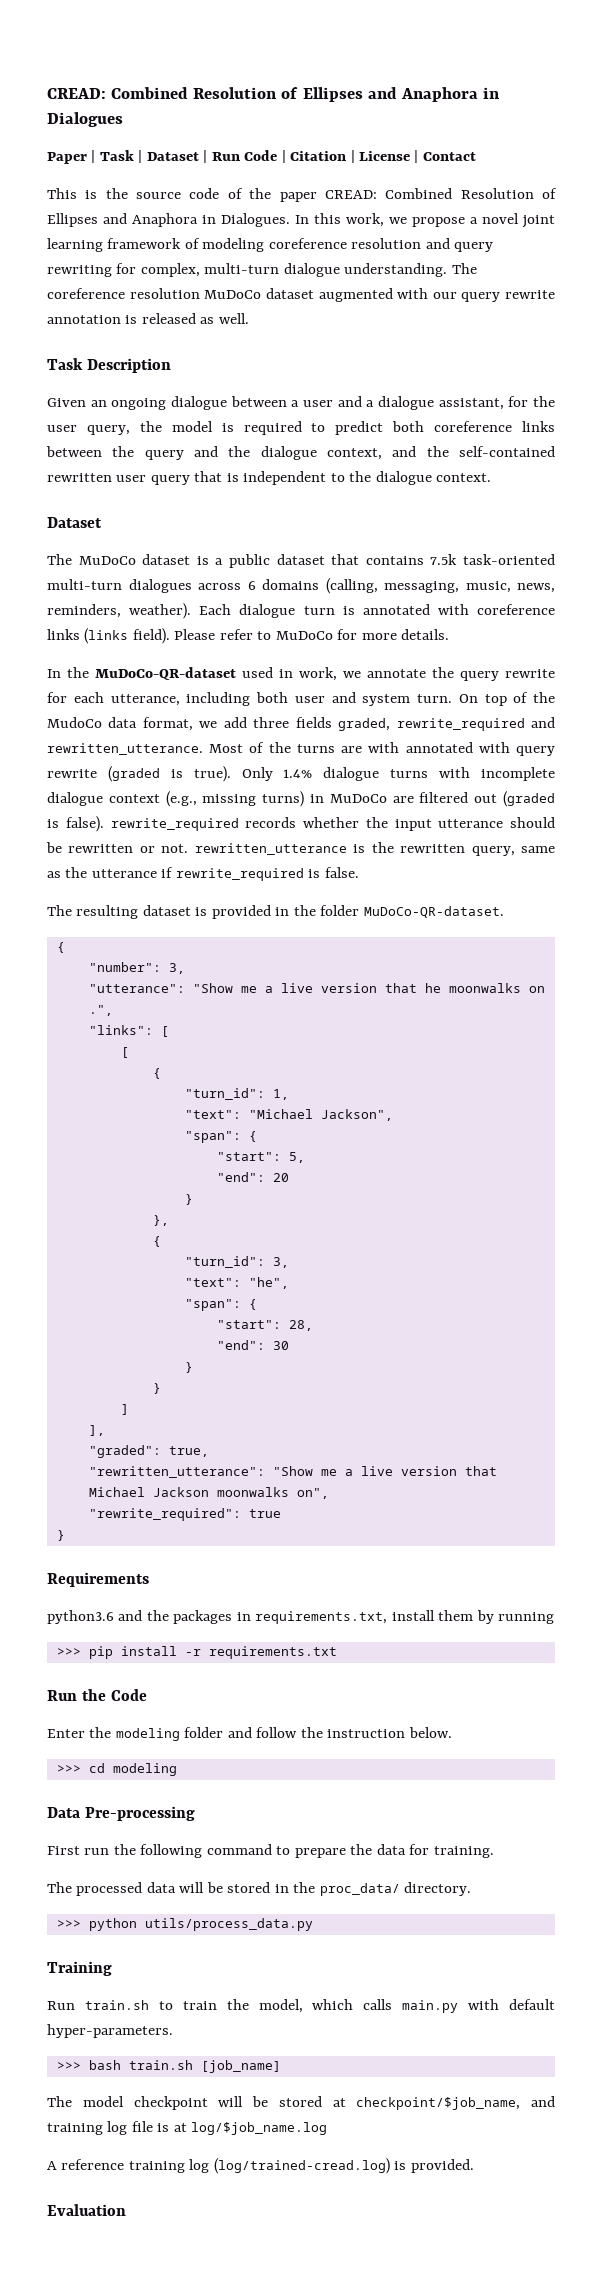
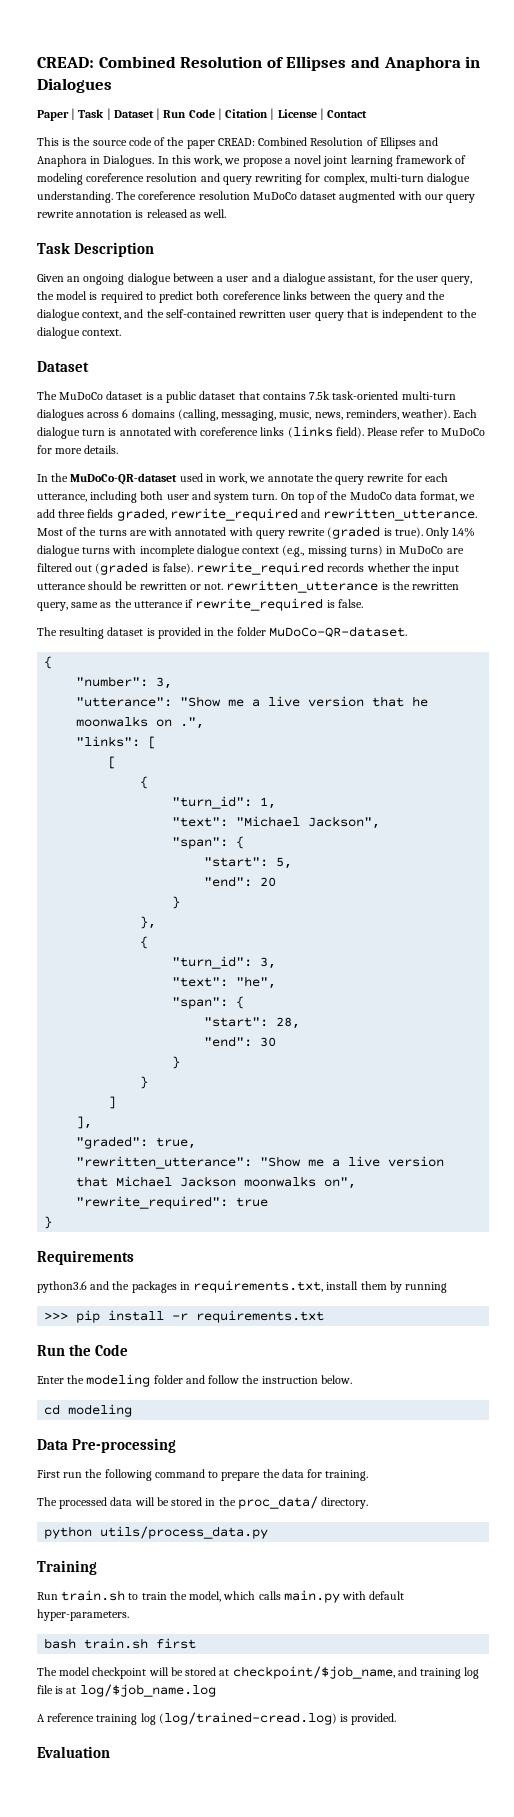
[56,1765,81,1773] >>> -> (352, 1379) none
[56,1920,81,1928] >>> -> (369, 1503) none
[56,2062,81,2070] >>> -> (129, 1615) none
[200,2060,281,2073] [job_name] -> [156,1638,197,1649] first

